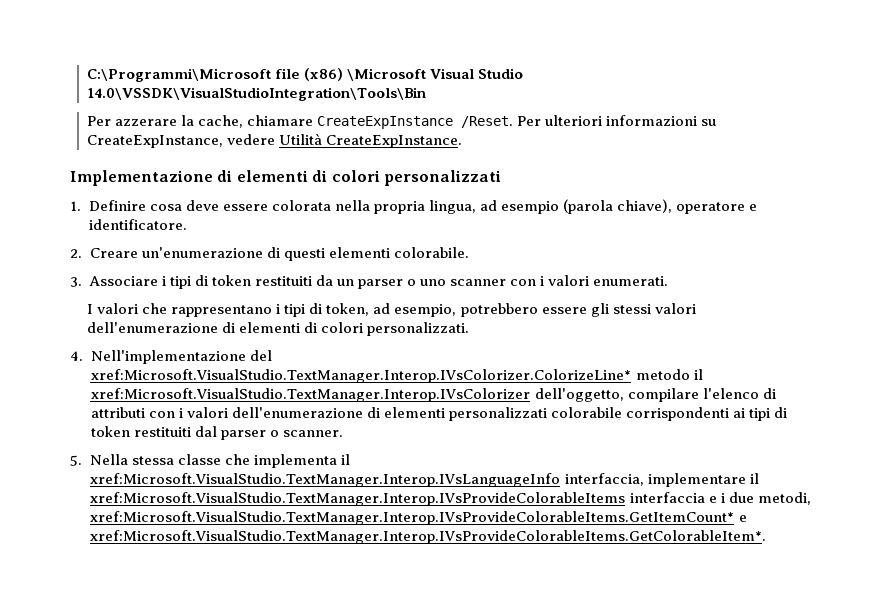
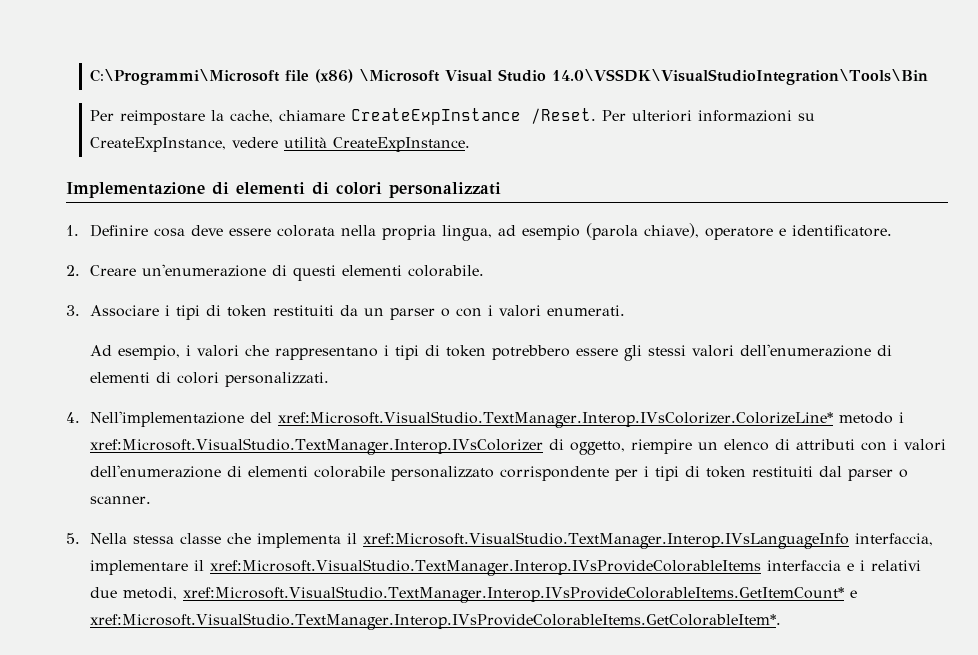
[115,119,178,126] azzerare -> [120,110,206,125] reimpostare
[279,133,323,145] Utilità -> [284,137,328,148] utilità
[420,279,507,286] uno scanner -> (451, 312) none
[87,304,94,314] I -> [90,345,192,360] Ad esempio, i
[326,303,457,317] token, ad esempio, -> [446,345,487,357] token
[693,369,703,380] [90,388,759,402] il xref:Microsoft.VisualStudio.TextManager.Interop.IVsColorizer dell'oggetto, compilare l'elenco -> [899,412,905,423] [90,438,770,455] i xref:Microsoft.VisualStudio.TextManager.Interop.IVsColorizer di oggetto, riempire un elenco
[448,407,745,421] personalizzati colorabile corrispondenti ai -> [314,466,650,481] colorabile personalizzato corrispondente per i
(725, 498) none -> [871,560,922,571] relativi

